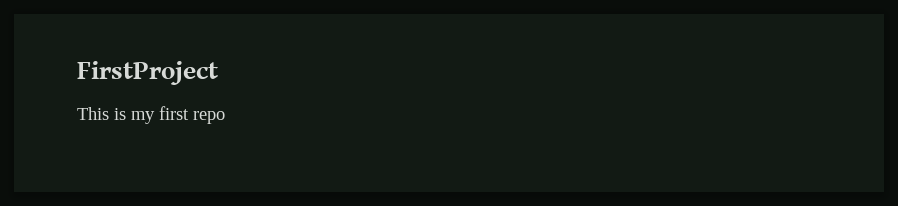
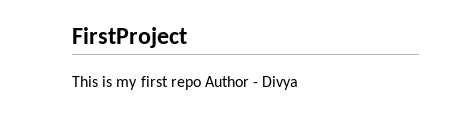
(225, 117) none -> [204,76,299,90] Author - Divya

